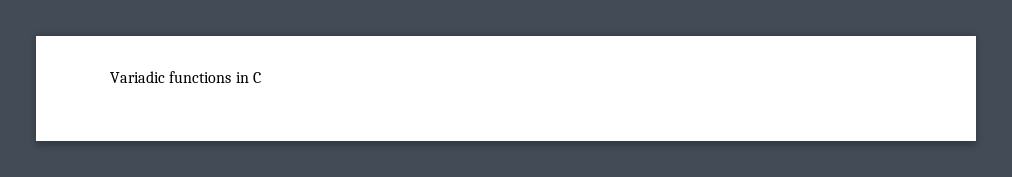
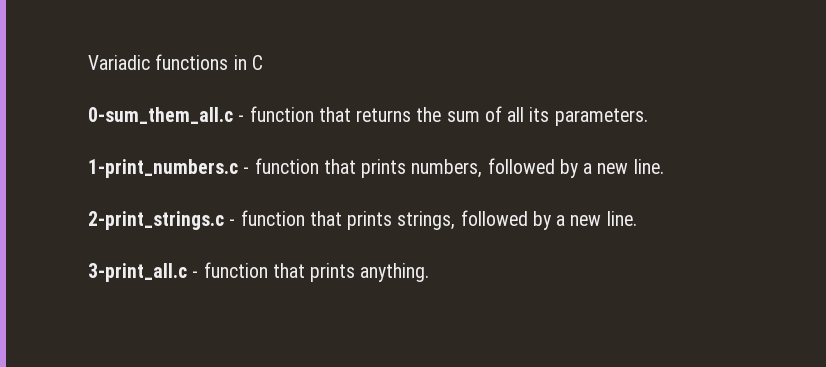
(261, 77) none -> [88,106,648,126] [88,158,664,178] [88,210,637,230] [88,262,430,282] // 0-sum_them_all.c - function that returns the sum of all its parameters. // 1-print_numbers.c - function that prints numbers, followed by a new line. // 2-print_strings.c - function that prints strings, followed by a new line. // 3-print_all.c - function that prints anything.

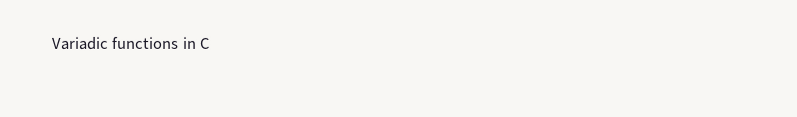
[88,106,648,126] [88,158,664,178] [88,210,637,230] [88,262,430,282] // 0-sum_them_all.c - function that returns the sum of all its parameters. // 1-print_numbers.c - function that prints numbers, followed by a new line. // 2-print_strings.c - function that prints strings, followed by a new line. // 3-print_all.c - function that prints anything. -> (211, 43) none

